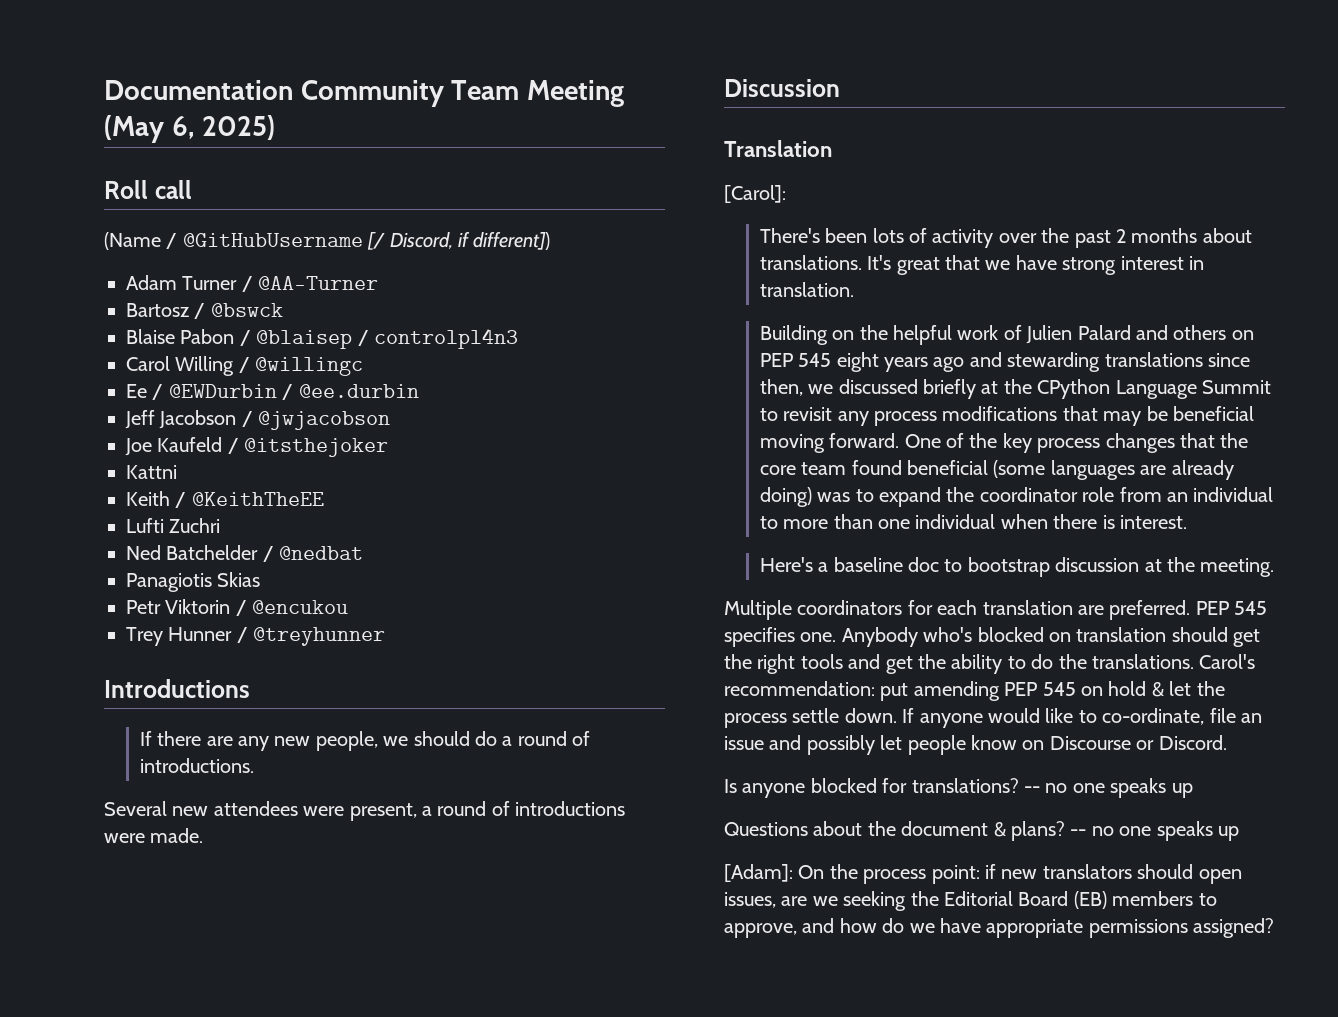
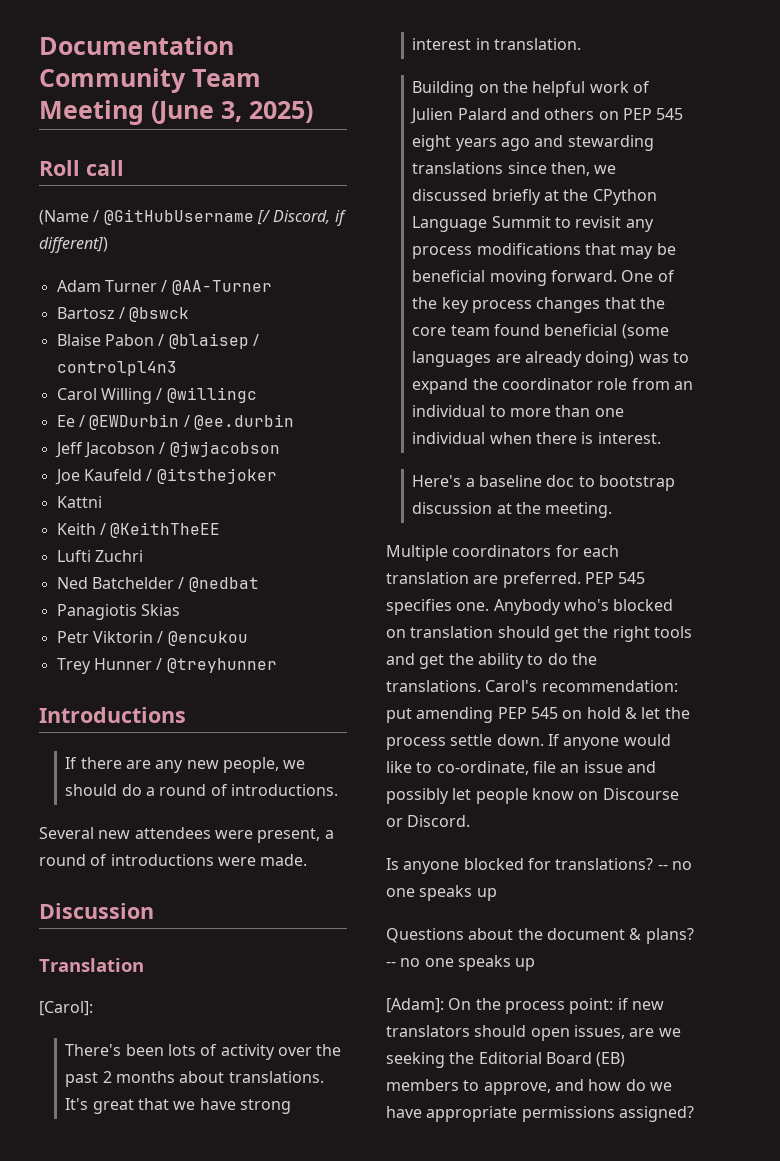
[104,115,195,143] (May 6, -> [151,101,242,125] (June 3,

